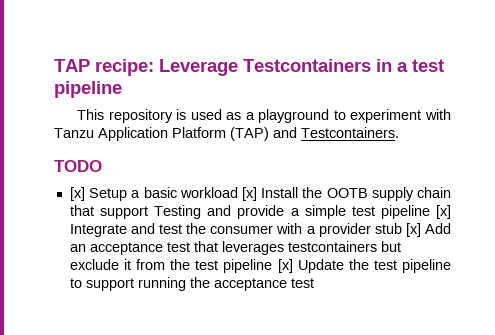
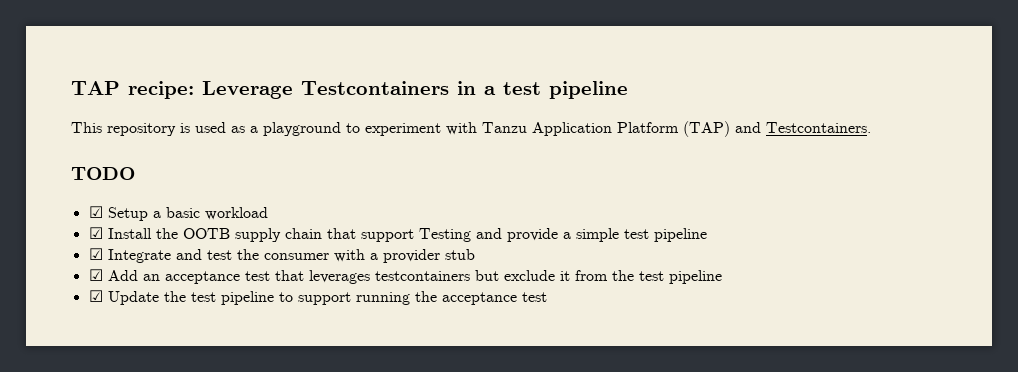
[69,187,85,201] [x] -> [88,206,103,218] ☑
[241,187,257,201] [x] -> [88,227,103,239] // ☑
[436,205,452,219] [x] -> [88,248,103,260] // ☑
[405,223,421,237] [x] -> [88,269,103,281] // ☑
[277,259,293,273] [x] -> [88,290,103,302] // ☑

